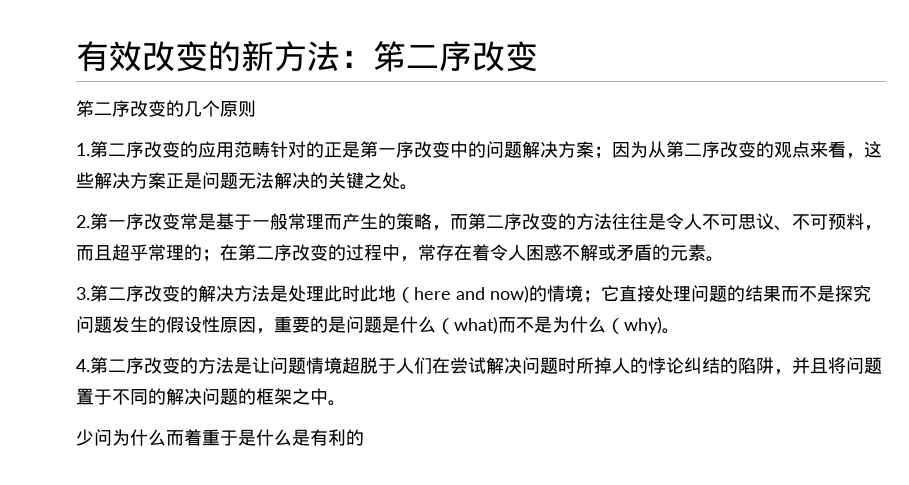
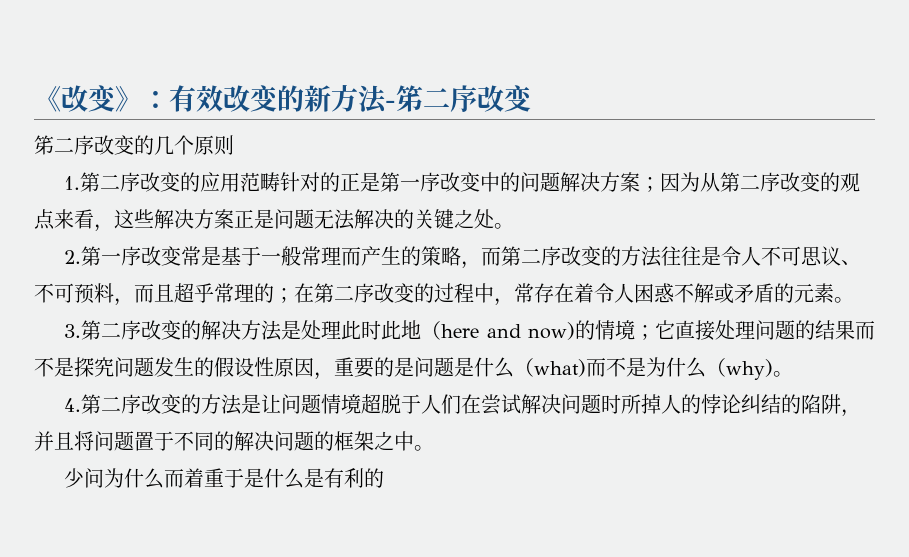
(76, 56) none -> [34,85,169,112] 《改变》：
[340,50,373,68] ： -> [385,100,396,109] -

